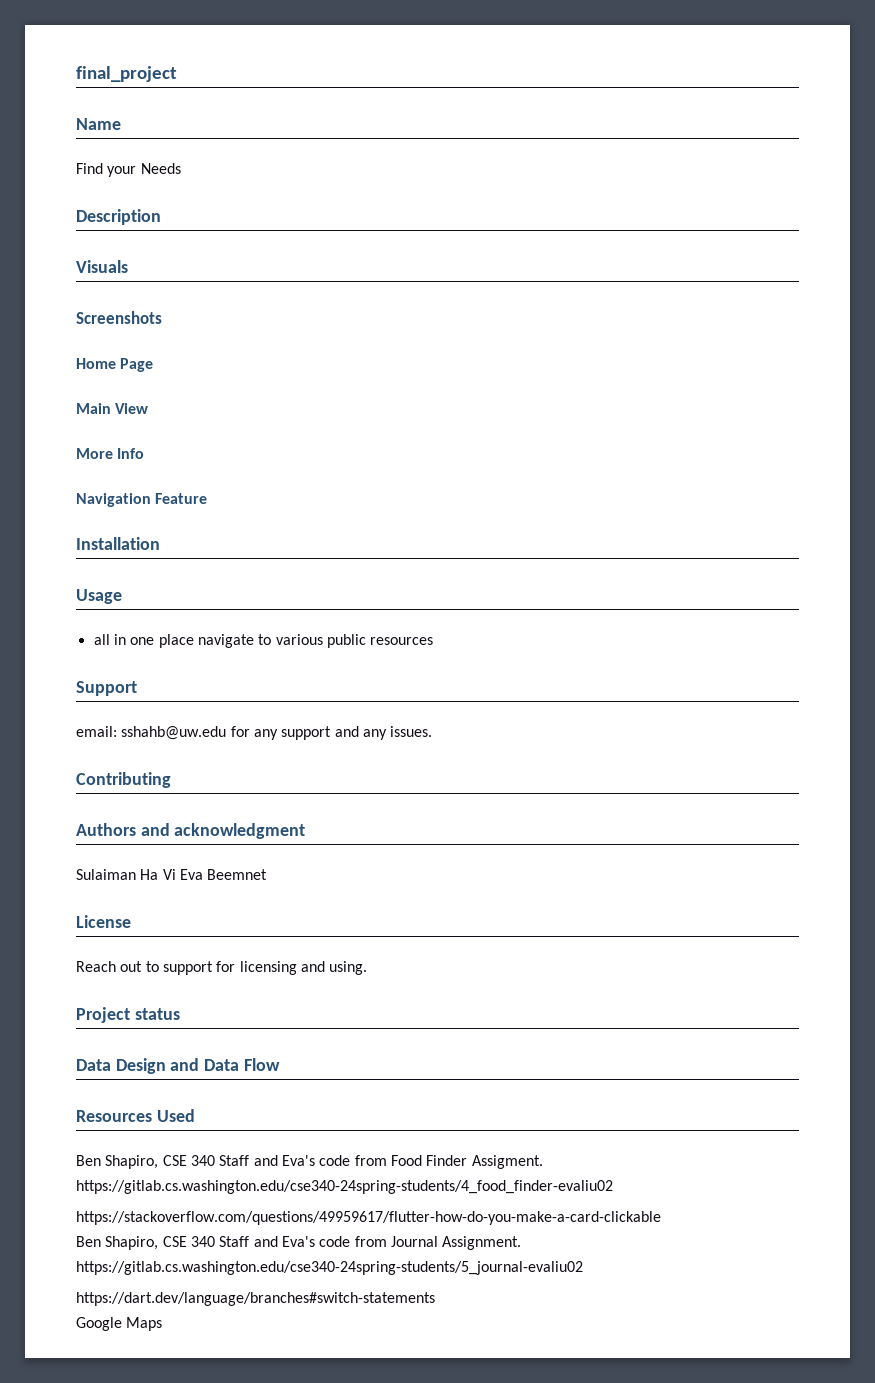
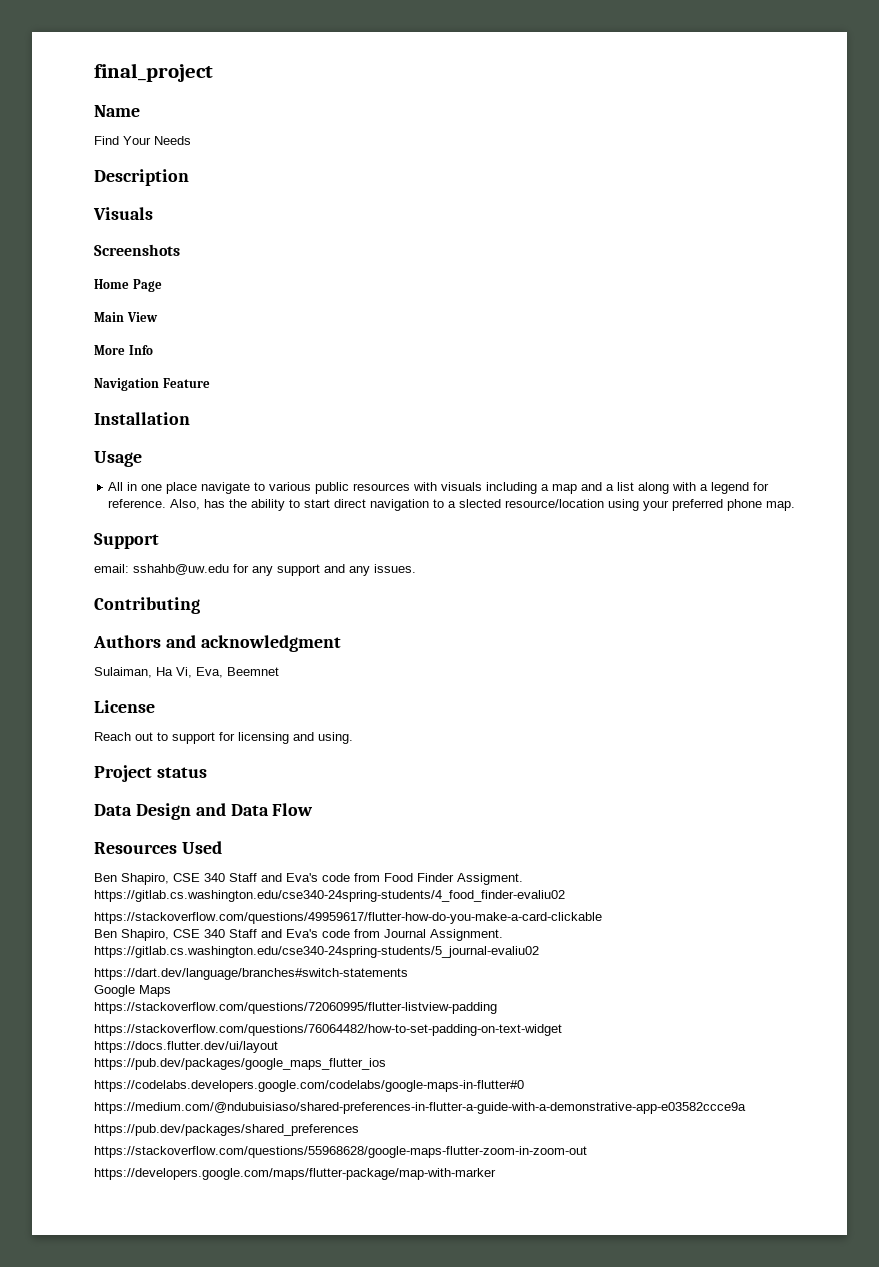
[107,166,137,177] your -> [123,136,151,145] Your
[93,634,110,645] all -> [108,482,124,491] All
(434, 641) none -> [413,482,770,494] [108,499,796,511] with visuals including a map and a list along with a legend for reference. Also, has the ability to start direct navigation to a slected resource/location using your preferred phone map.
[76,869,203,880] Sulaiman Ha Vi Eva -> [94,667,223,678] Sulaiman, Ha Vi, Eva,
(163, 1324) none -> [94,1002,497,1014] [94,1024,562,1036] [94,1041,278,1053] [94,1058,386,1070] [94,1080,524,1092] [94,1102,746,1114] [94,1124,359,1136] [94,1146,587,1158] [94,1168,496,1180] // https://stackoverflow.com/questions/72060995/flutter-listview-padding // https://stackoverflow.com/questions/76064482/how-to-set-padding-on-text-widget // https://docs.flutter.dev/ui/layout // https://pub.dev/packages/google_maps_flutter_ios // https://codelabs.developers.google.com/codelabs/google-maps-in-flutter#0 // https://medium.com/@ndubuisiaso/shared-preferences-in-flutter-a-guide-with-a-demonstrative-app-e03582ccce9a // https://pub.dev/packages/shared_preferences // https://stackoverflow.com/questions/55968628/google-maps-flutter-zoom-in-zoom-out // https://developers.google.com/maps/flutter-package/map-with-marker

